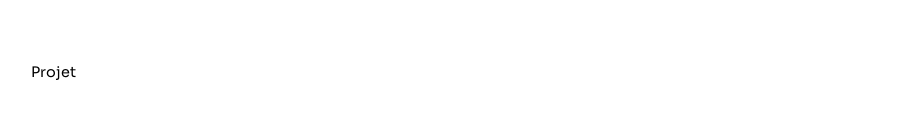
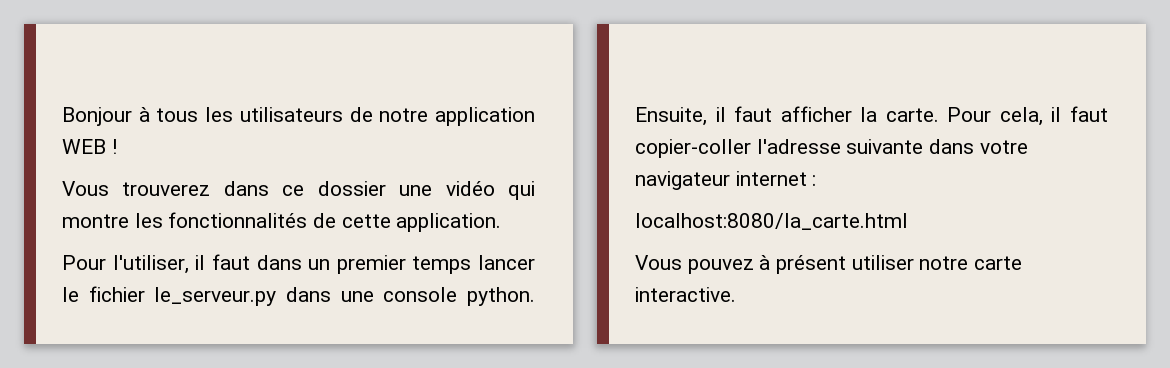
[31,66,76,80] Projet -> [62,107,535,126] [62,139,117,154] [62,181,535,200] [62,212,502,232] [62,254,535,274] [62,286,535,306] [635,106,1108,126] [635,139,1028,158] [635,171,817,190] [635,213,908,230] [635,255,1023,274] [635,287,736,302] Bonjour à tous les utilisateurs de notre application WEB ! // Vous trouverez dans ce dossier une vidéo qui montre les fonctionnalités de cette application. // Pour l'utiliser, il faut dans un premier temps lancer le fichier le_serveur.py dans une console python. Ensuite, il faut afficher la carte. Pour cela, il faut copier-coller l'adresse suivante dans votre navigateur internet : // localhost:8080/la_carte.html // Vous pouvez à présent utiliser notre carte interactive.

